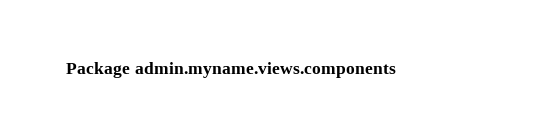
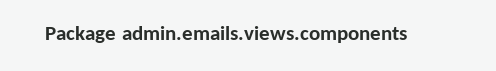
[134,62,396,78] admin.myname.views.components -> [121,26,407,43] admin.emails.views.components

